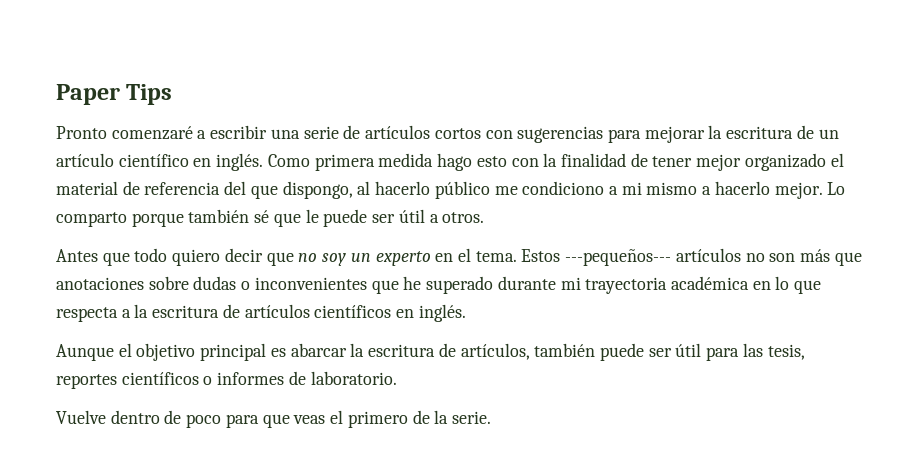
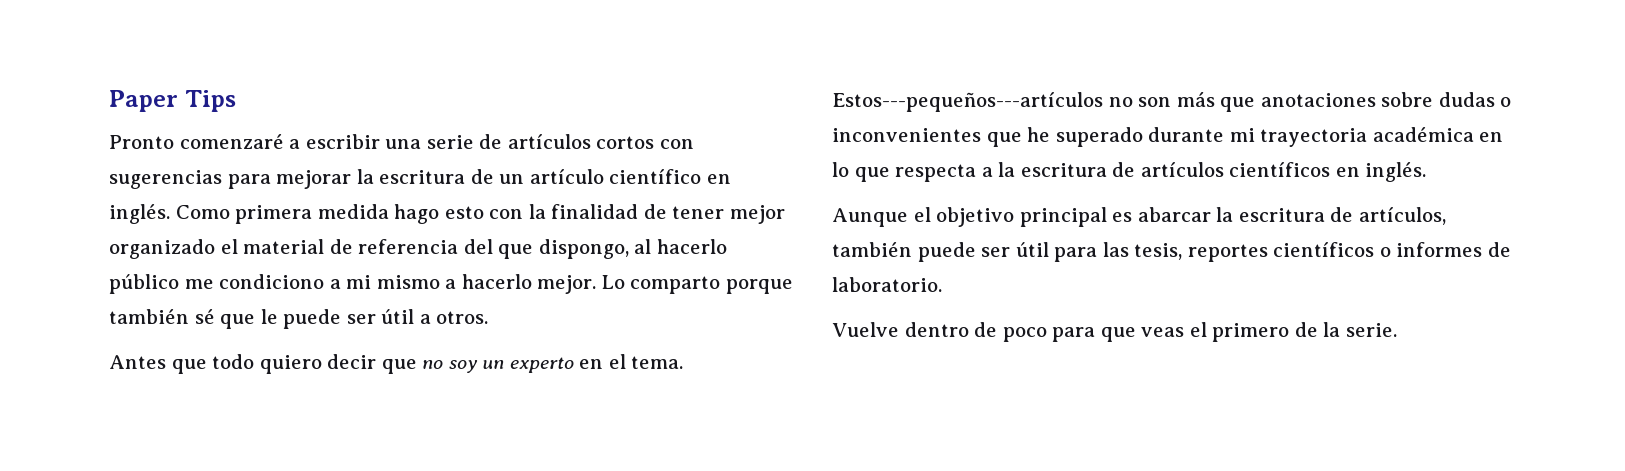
[521,248,741,266] Estos ---pequeños--- artículos -> [832,92,1103,112] Estos---pequeños---artículos

